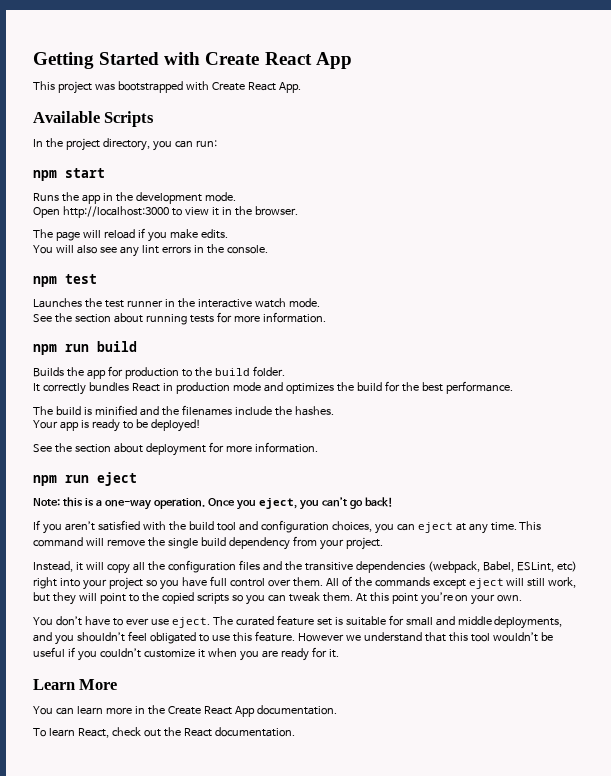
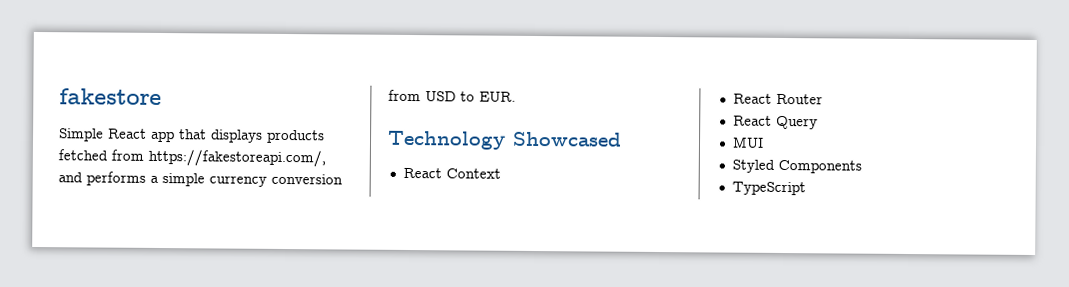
[33,52,352,69] [33,81,301,94] [33,111,155,127] [33,138,217,151] [33,168,105,181] [33,192,236,204] [33,206,298,218] [33,228,228,242] [33,244,268,257] [33,274,97,287] [33,298,320,308] [33,312,326,325] [33,341,137,355] [33,366,285,379] [33,381,513,395] [33,405,334,416] [33,419,201,432] [33,442,318,456] [33,472,137,486] [33,497,393,510] [33,520,542,534] [33,536,383,550] [33,560,577,574] [33,576,577,590] [33,592,523,605] [33,615,563,629] [33,631,553,645] [33,647,339,661] [33,679,118,690] [33,705,337,717] [33,727,295,738] Getting Started with Create React App // This project was bootstrapped with Create React App. // Available Scripts // In the project directory, you can run: // npm start // Runs the app in the development mode. // Open http://localhost:3000 to view it in the browser. // The page will reload if you make edits. // You will also see any lint errors in the console. // npm test // Launches the test runner in the interactive watch mode. // See the section about running tests for more information. // npm run build // Builds the app for production to the build folder. // It correctly bundles React in production mode and optimizes the build for the best performance. // The build is minified and the filenames include the hashes. // Your app is ready to be deployed! // See the section about deployment for more information. // npm run eject // Note: this is a one-way operation. Once you eject, you can’t go back! // If you aren’t satisfied with the build tool and configuration choices, you can eject at any time. This command will remove the single build dependency from your project. // Instead, it will copy all the configuration files and the transitive dependencies (webpack, Babel, ESLint, etc) right into your project so you have full control over them. All of the commands except eject will still work, but they will point to the copied scripts so you can tweak them. At this point you’re on your own. // You don’t have to ever use eject. The curated feature set is suitable for small and middle deployments, and you shouldn’t feel obligated to use this feature. However we understand that this tool wouldn’t be useful if you couldn’t customize it when you are ready for it. // Learn More // You can learn more in the Create React App documentation. // To learn React, check out the React documentation. -> [59,88,162,106] [59,128,325,144] [58,148,326,168] [58,171,343,187] [388,89,516,102] [387,130,622,150] [402,167,501,179] [732,93,823,105] [732,115,818,130] [731,136,764,148] [731,159,862,174] [731,181,806,196] fakestore // Simple React app that displays products fetched from https://fakestoreapi.com/, and performs a simple currency conversion from USD to EUR. // Technology Showcased // React Context // React Router // React Query // MUI // Styled Components // TypeScript

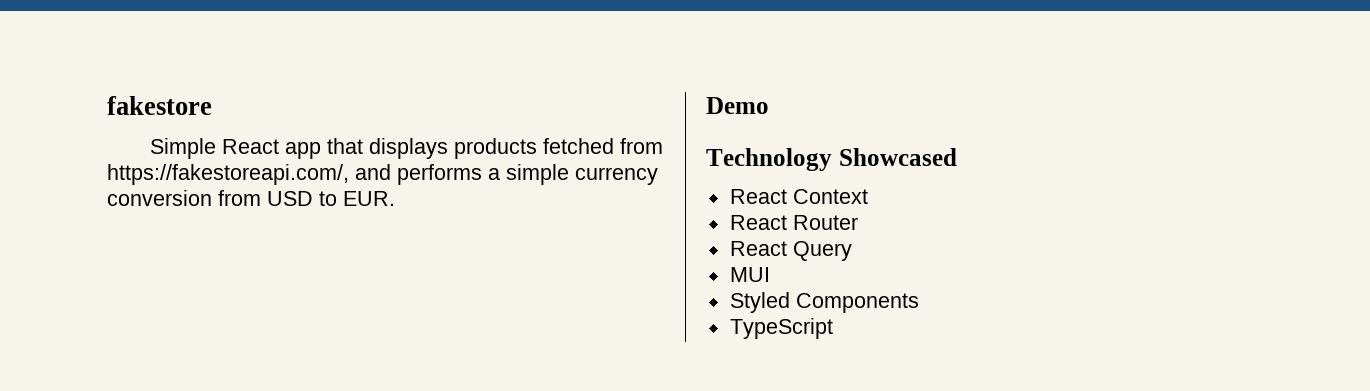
(516, 96) none -> [706,97,769,114] // Demo

